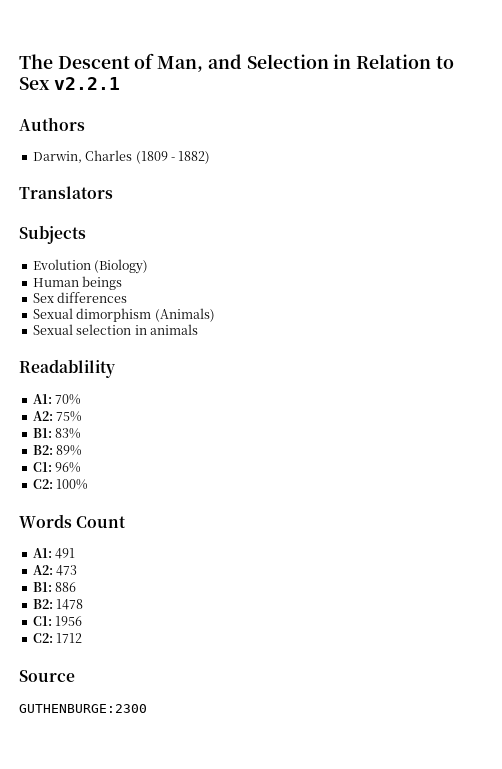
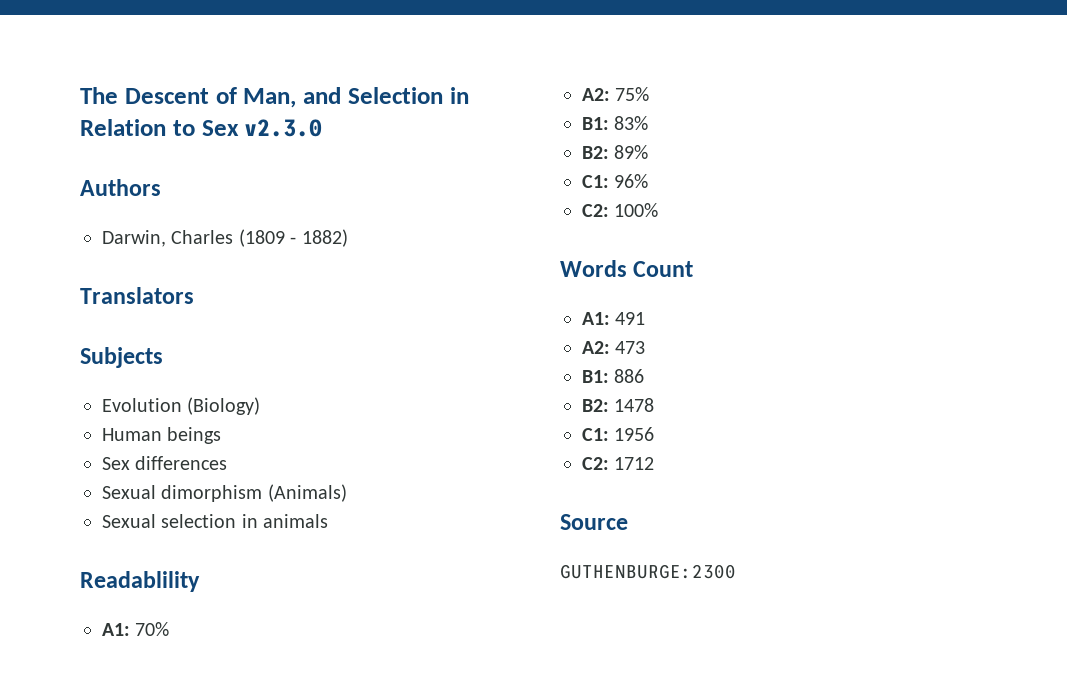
[53,77,120,90] v2.2.1 -> [244,119,323,137] v2.3.0

